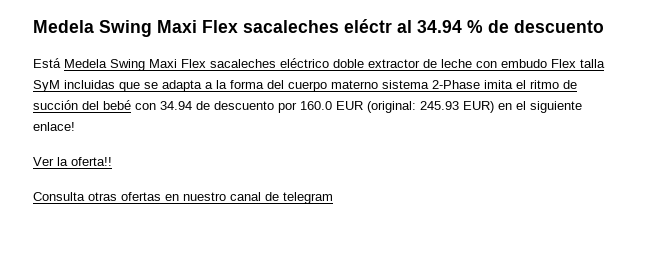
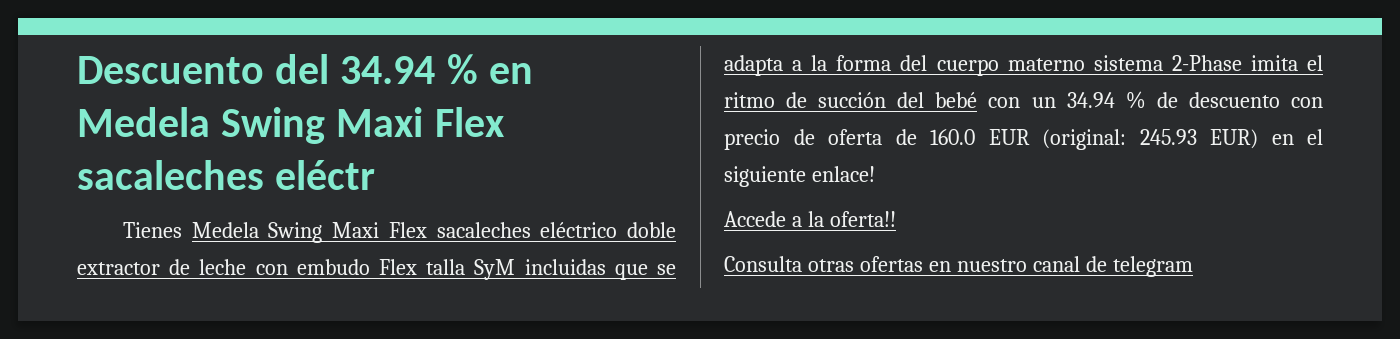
(33, 26) none -> [77,54,533,84] Descuento del 34.94 % en
[397,20,604,33] [33,58,61,68] al 34.94 % de descuento // Está -> [122,222,182,238] // Tienes
[160,101,297,113] 34.94 de descuento por -> [1031,91,1323,109] [724,129,917,150] un 34.94 % de descuento con precio de oferta de
[33,157,54,166] Ver -> [724,211,802,227] Accede a

